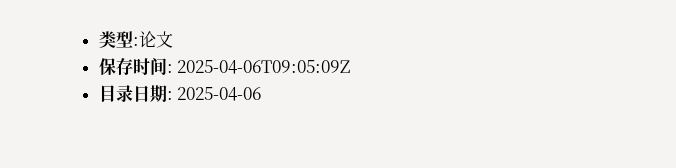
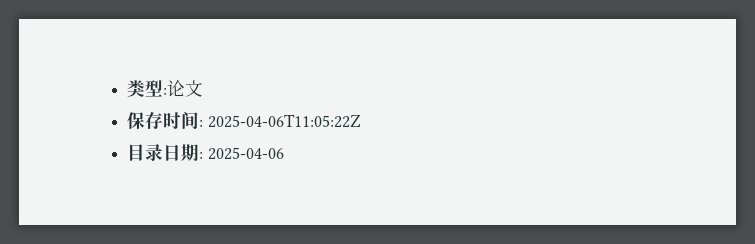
[177,60,351,74] 2025-04-06T09:05:09Z -> [207,114,361,128] 2025-04-06T11:05:22Z

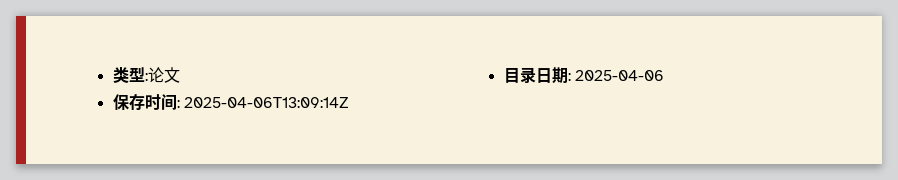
[207,114,361,128] 2025-04-06T11:05:22Z -> [183,97,349,108] 2025-04-06T13:09:14Z

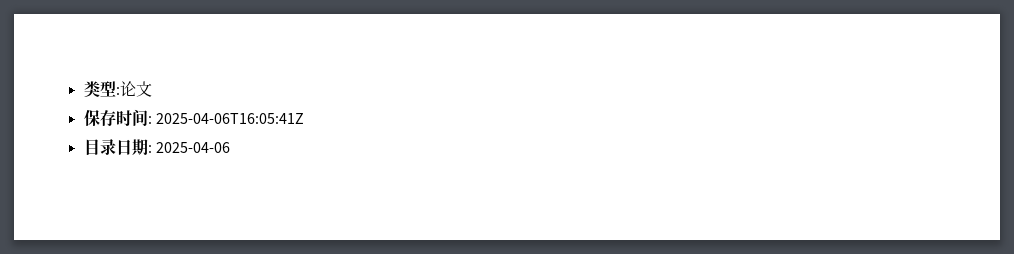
[183,97,349,108] 2025-04-06T13:09:14Z -> [155,113,304,124] 2025-04-06T16:05:41Z

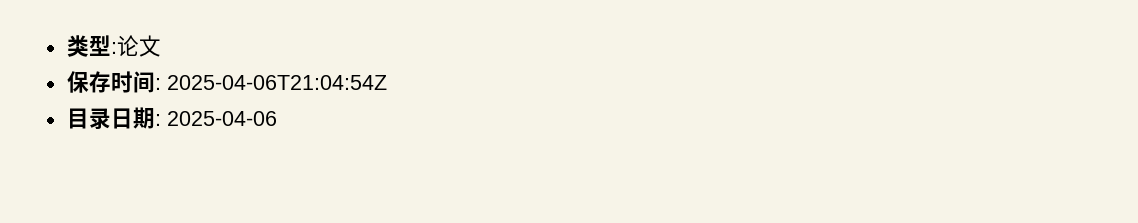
[155,113,304,124] 2025-04-06T16:05:41Z -> [166,75,387,90] 2025-04-06T21:04:54Z

